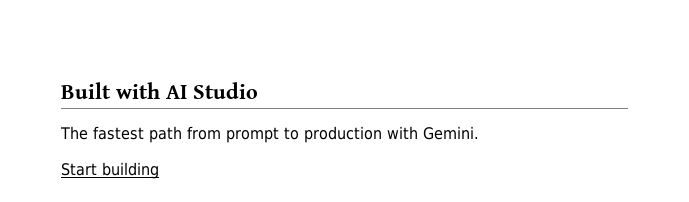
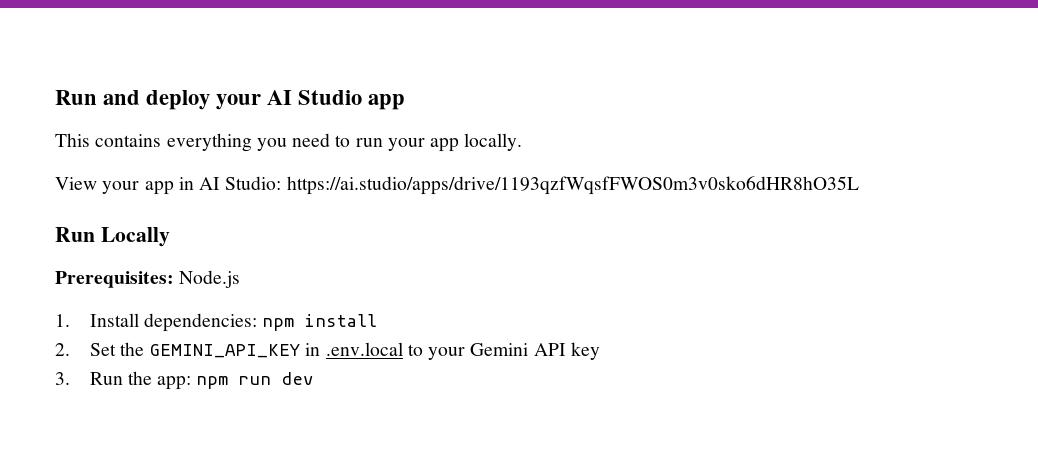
[61,82,258,99] [60,126,479,143] [61,162,159,179] Built with AI Studio // The fastest path from prompt to production with Gemini. // Start building -> [55,90,406,110] [55,133,523,152] [55,176,859,195] [55,227,170,247] [55,270,241,288] [55,313,378,332] [55,342,600,360] [55,371,314,390] Run and deploy your AI Studio app // This contains everything you need to run your app locally. // View your app in AI Studio: https://ai.studio/apps/drive/1193qzfWqsfFWOS0m3v0sko6dHR8hO35L // Run Locally // Prerequisites: Node.js // 1. Install dependencies: npm install // 2. Set the GEMINI_API_KEY in .env.local to your Gemini API key // 3. Run the app: npm run dev

